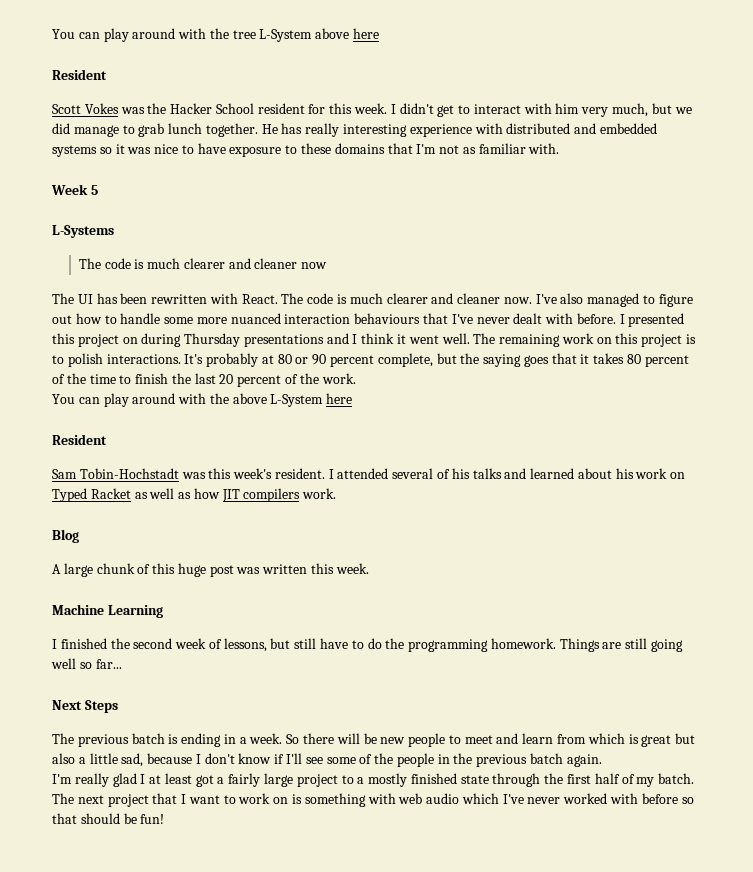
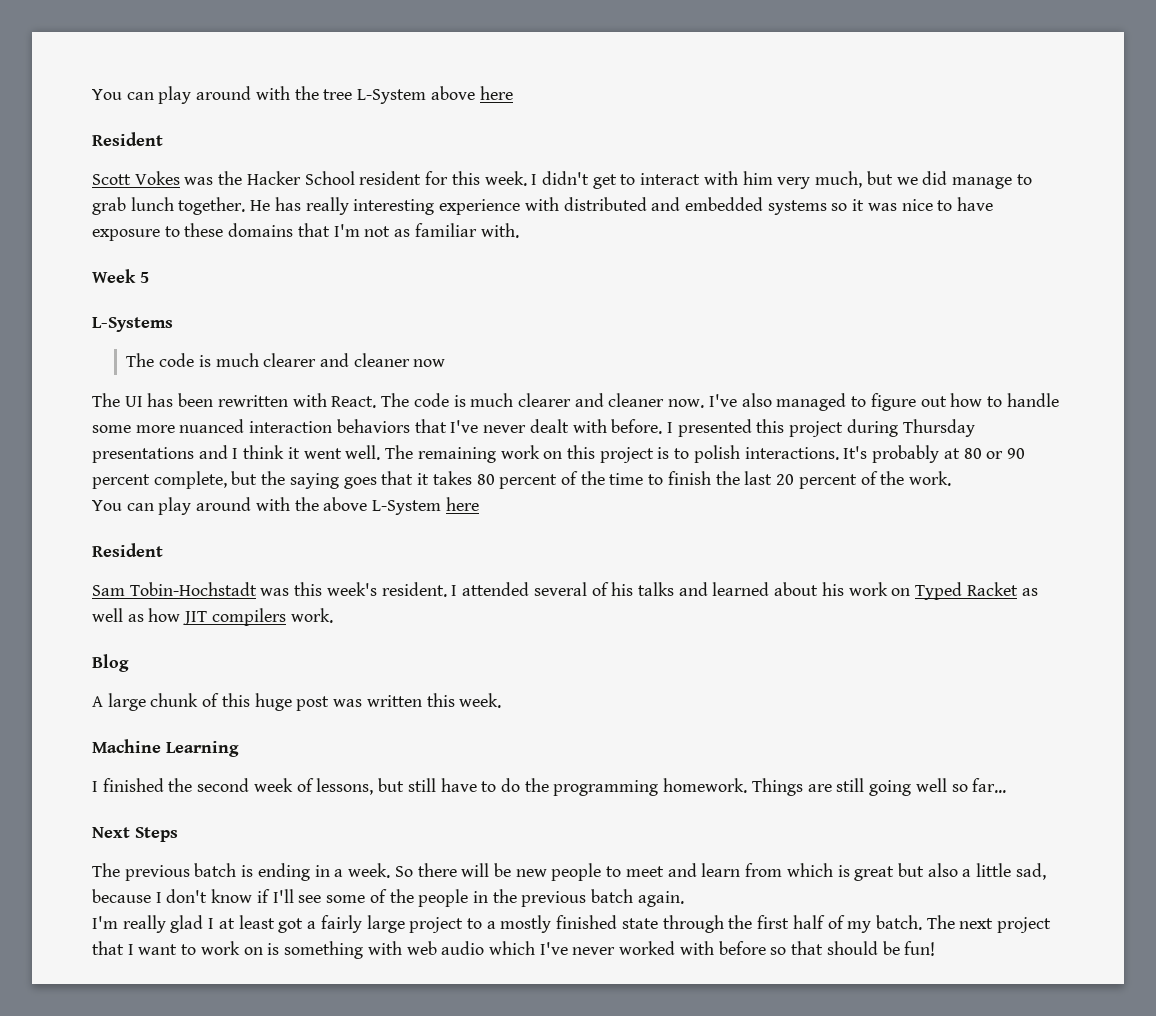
[354,313,421,324] behaviours -> [336,419,410,433] behaviors
[122,337,138,344] on -> (844, 429) none

